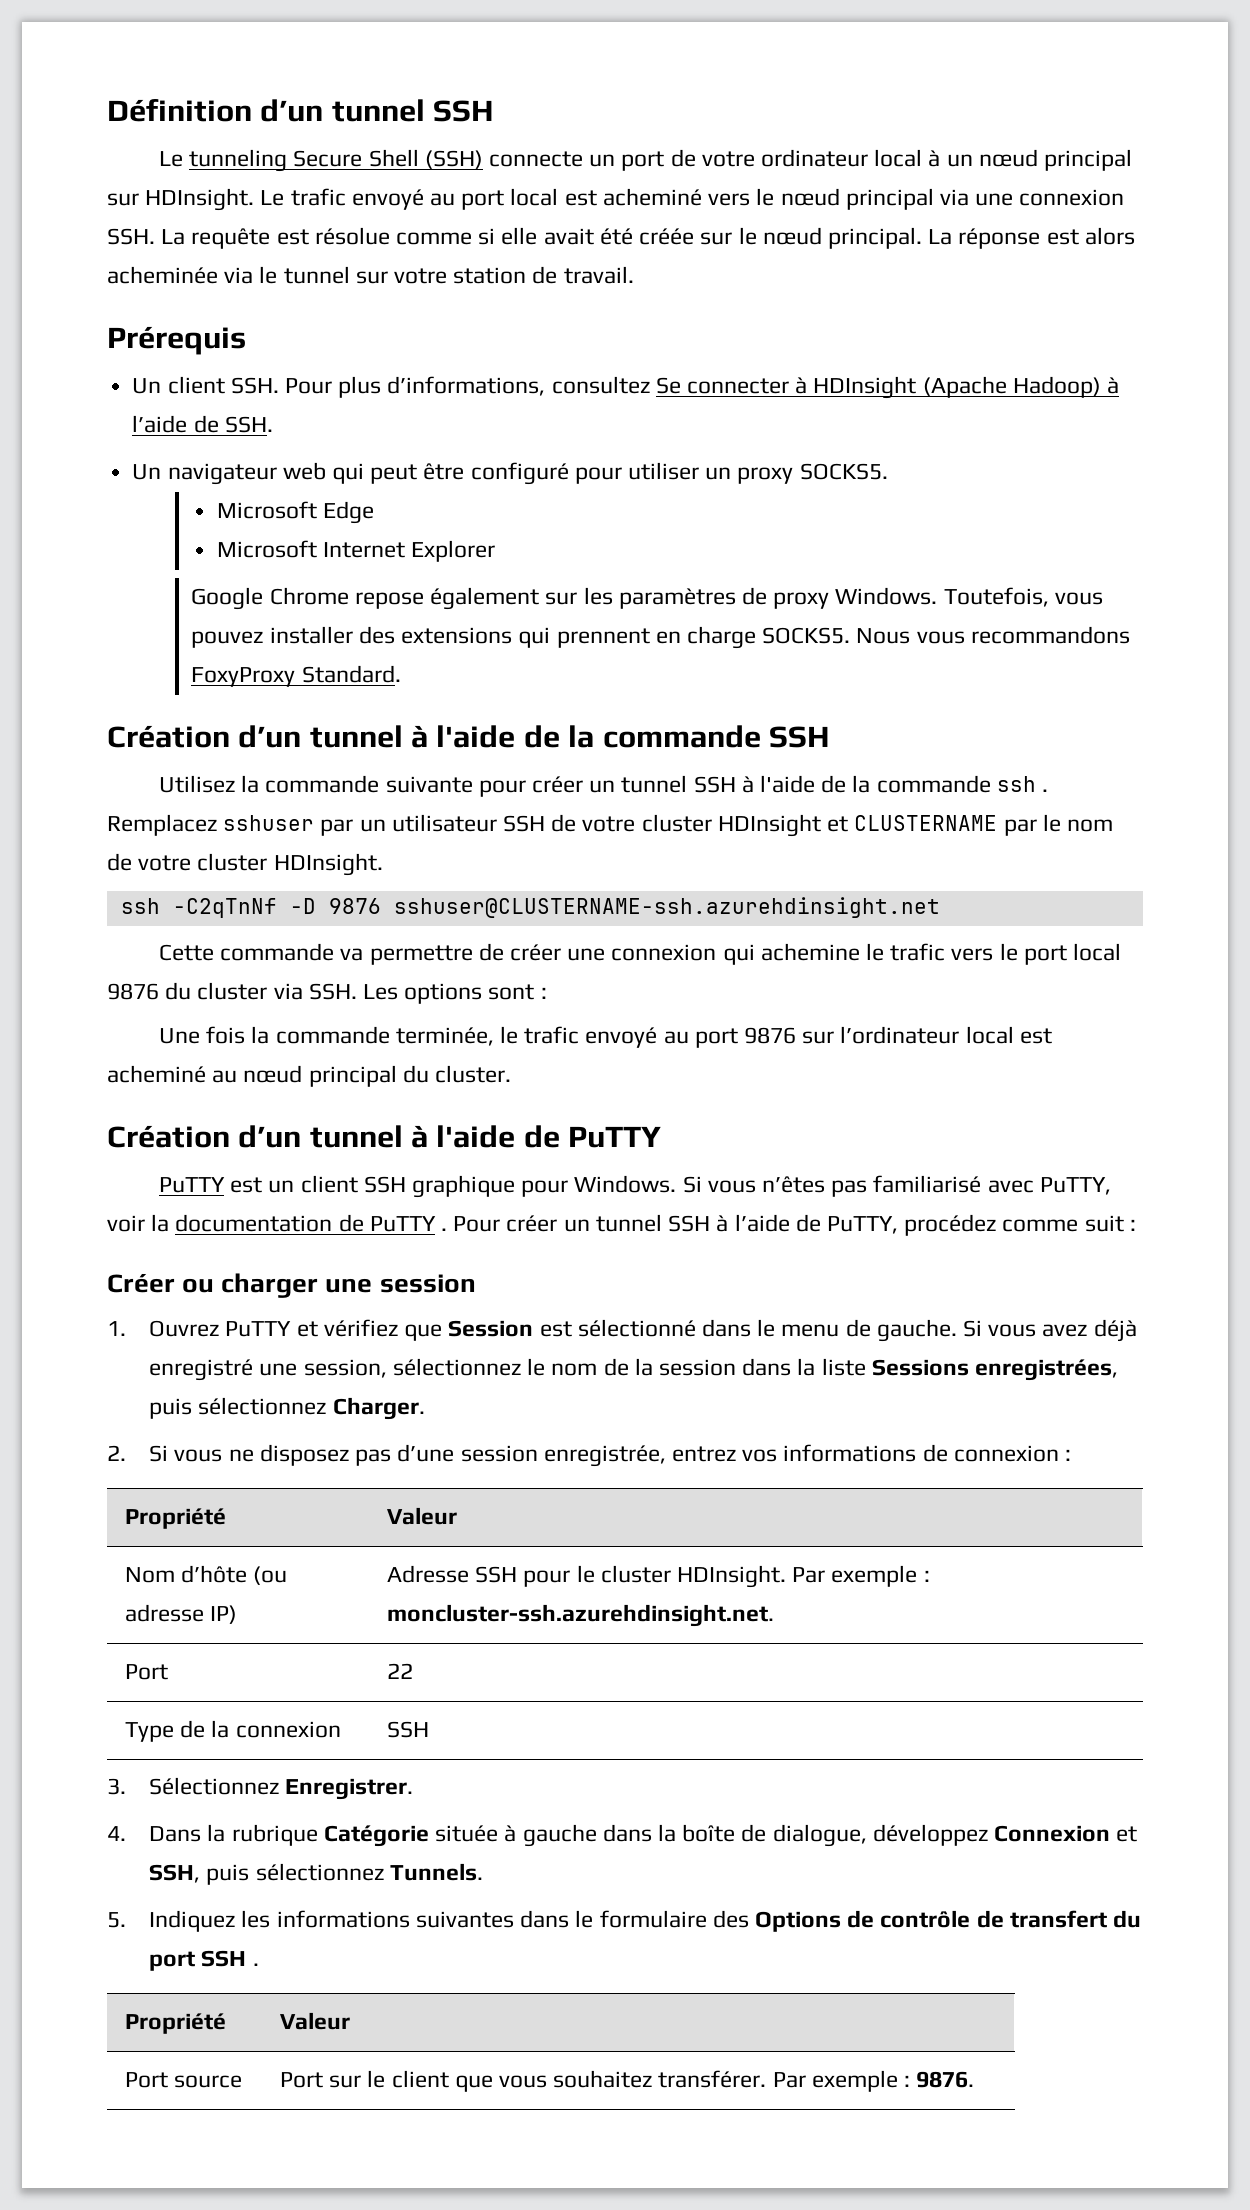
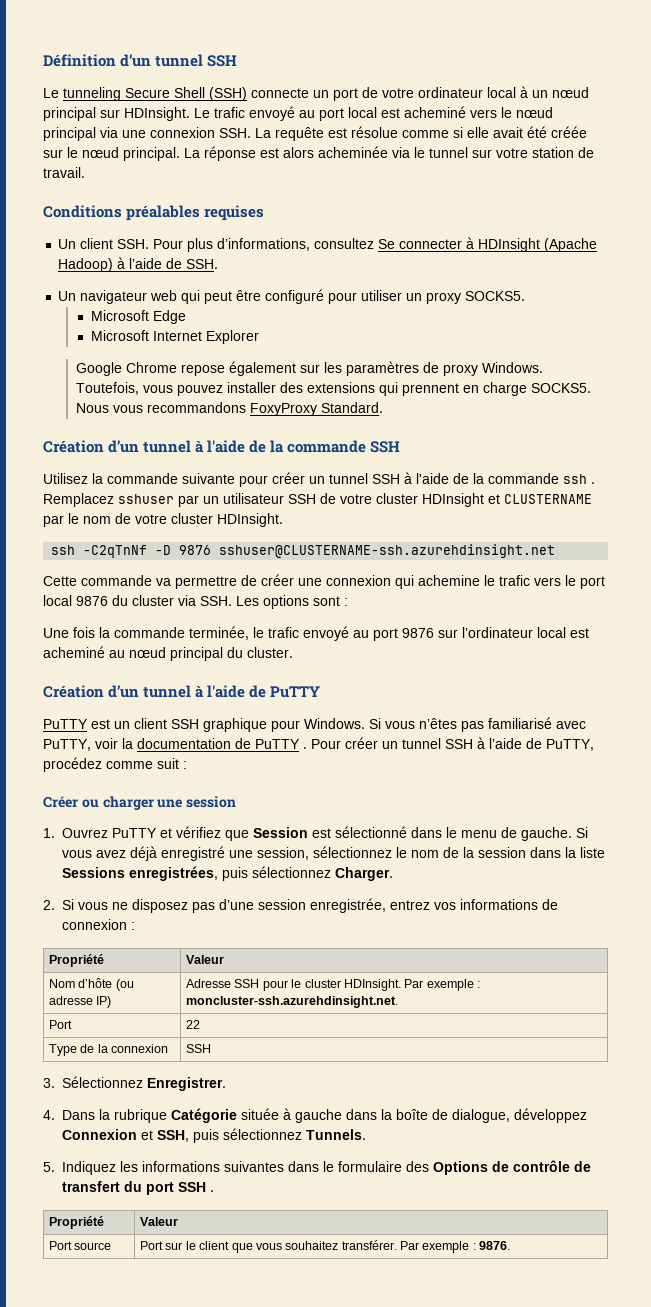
[107,326,246,355] Prérequis -> [43,205,265,221] Conditions préalables requises

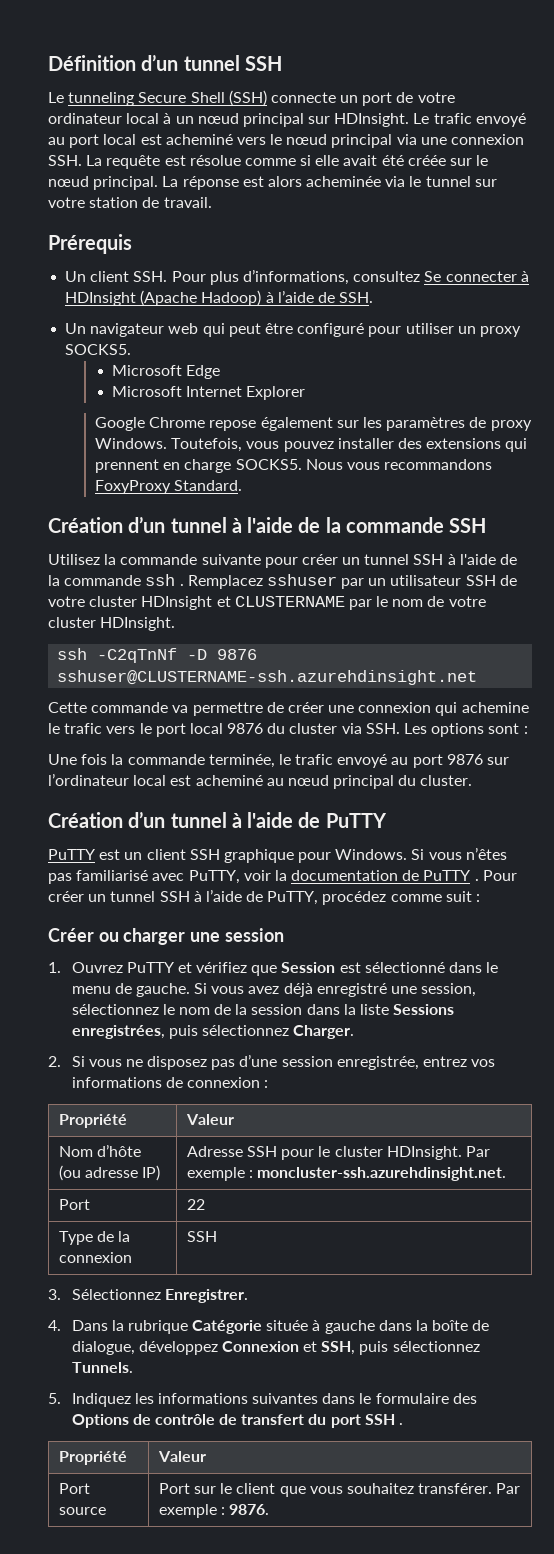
[43,205,265,221] Conditions préalables requises -> [48,234,132,254] Prérequis

